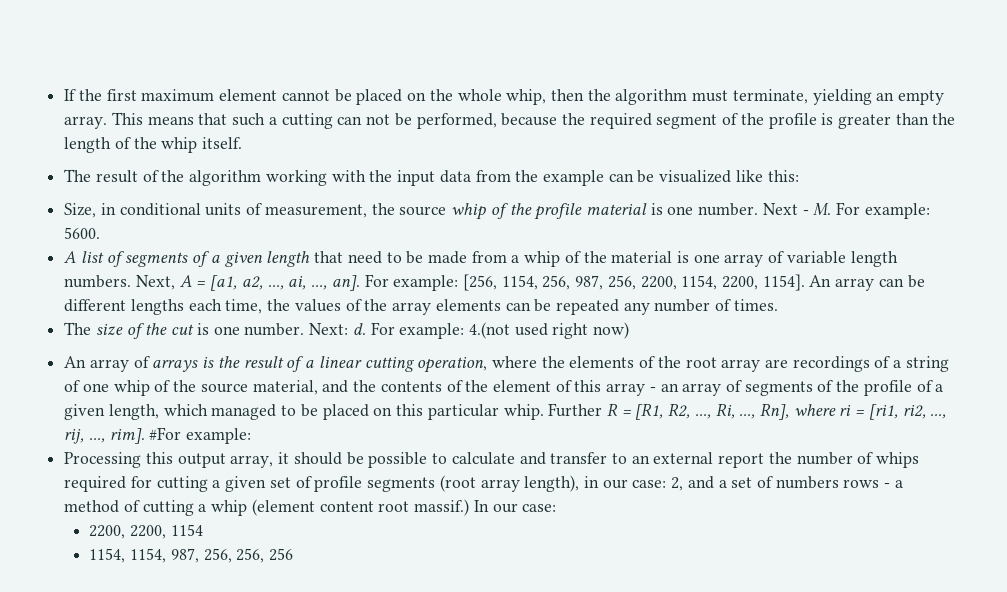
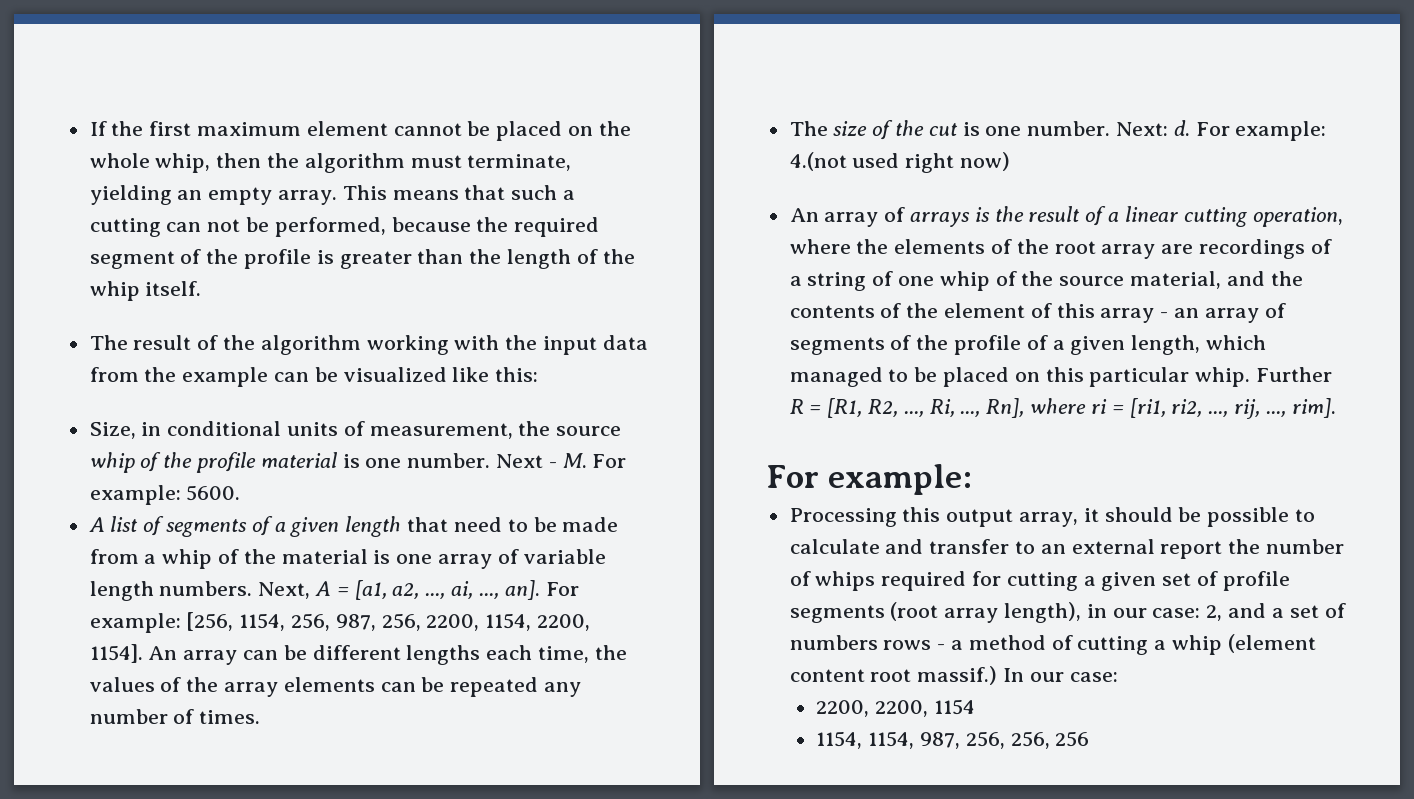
[149,427,182,441] #For -> [766,465,819,488] // For

